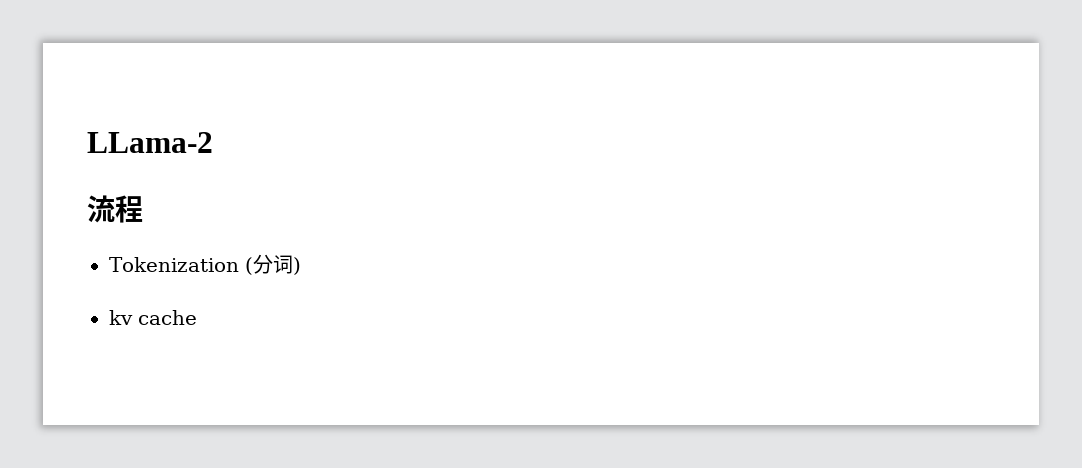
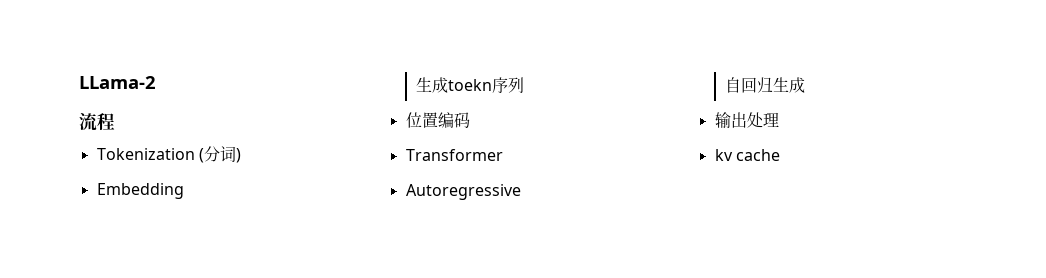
(301, 266) none -> [96,183,184,199] [416,77,525,93] [405,112,470,128] [405,149,503,161] [405,184,521,200] [725,77,806,93] [714,112,779,128] // Embedding // 生成toekn序列 // 位置编码 // Transformer // Autoregressive // 自回归生成 // 输出处理

